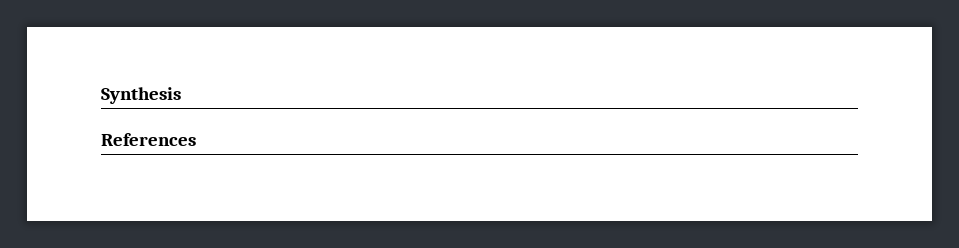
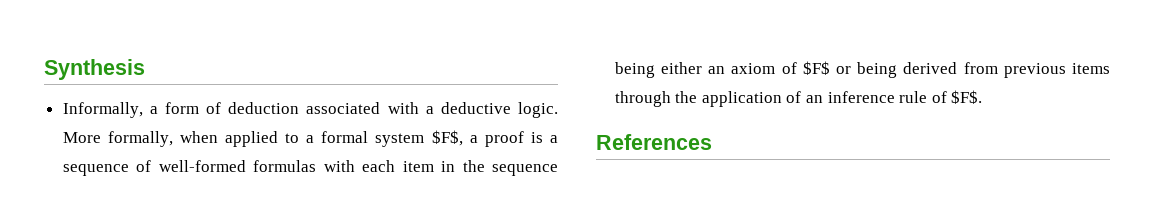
(181, 95) none -> [62,102,558,118] [62,130,558,147] [62,160,558,176] [614,61,1110,78] [614,90,983,107] // Informally, a form of deduction associated with a deductive logic. More formally, when applied to a formal system $F$, a proof is a sequence of well-formed formulas with each item in the sequence being either an axiom of $F$ or being derived from previous items through the application of an inference rule of $F$.

